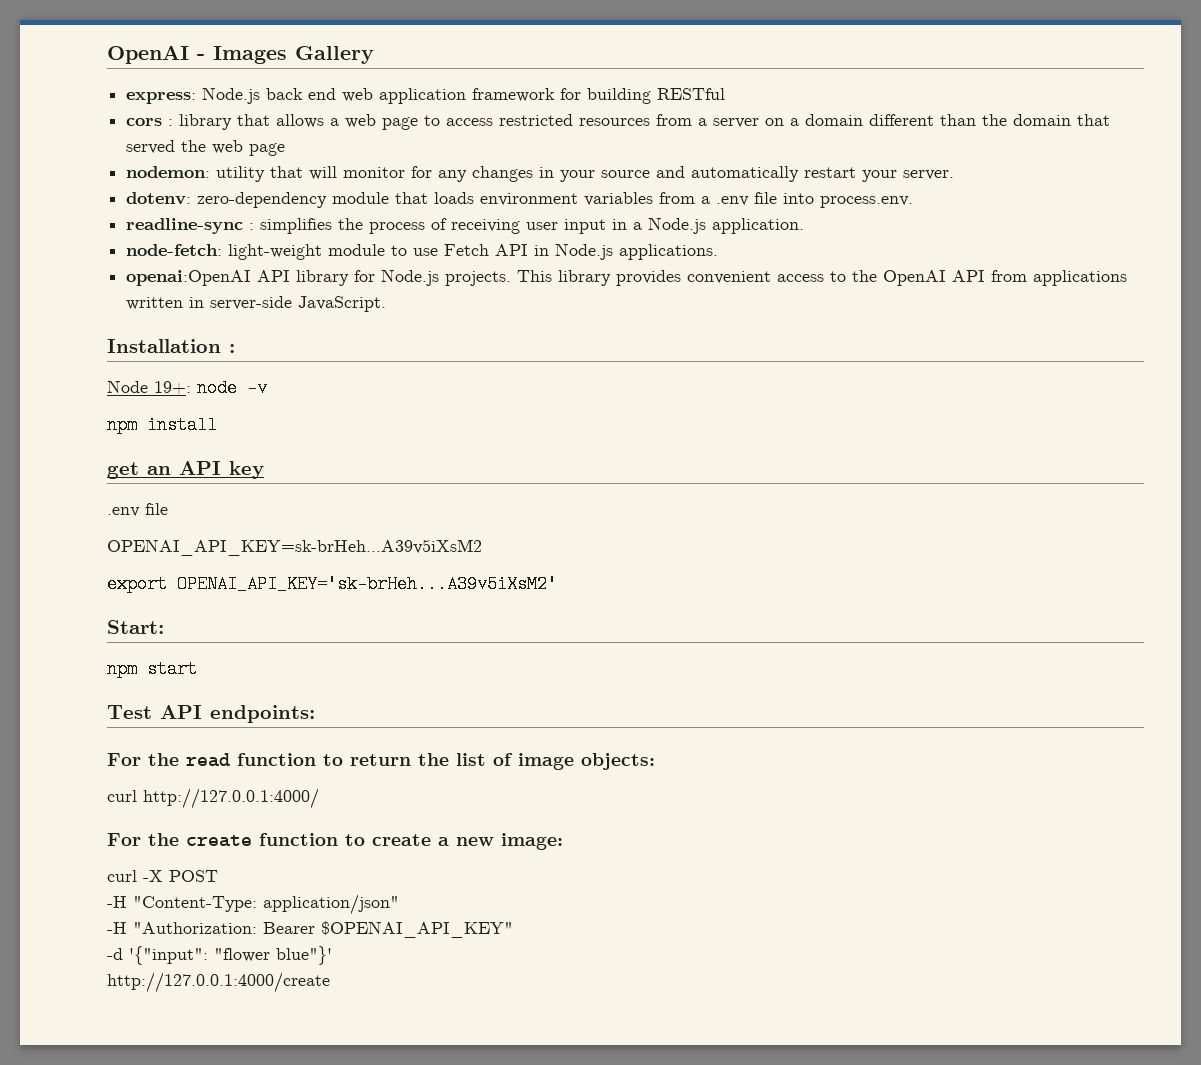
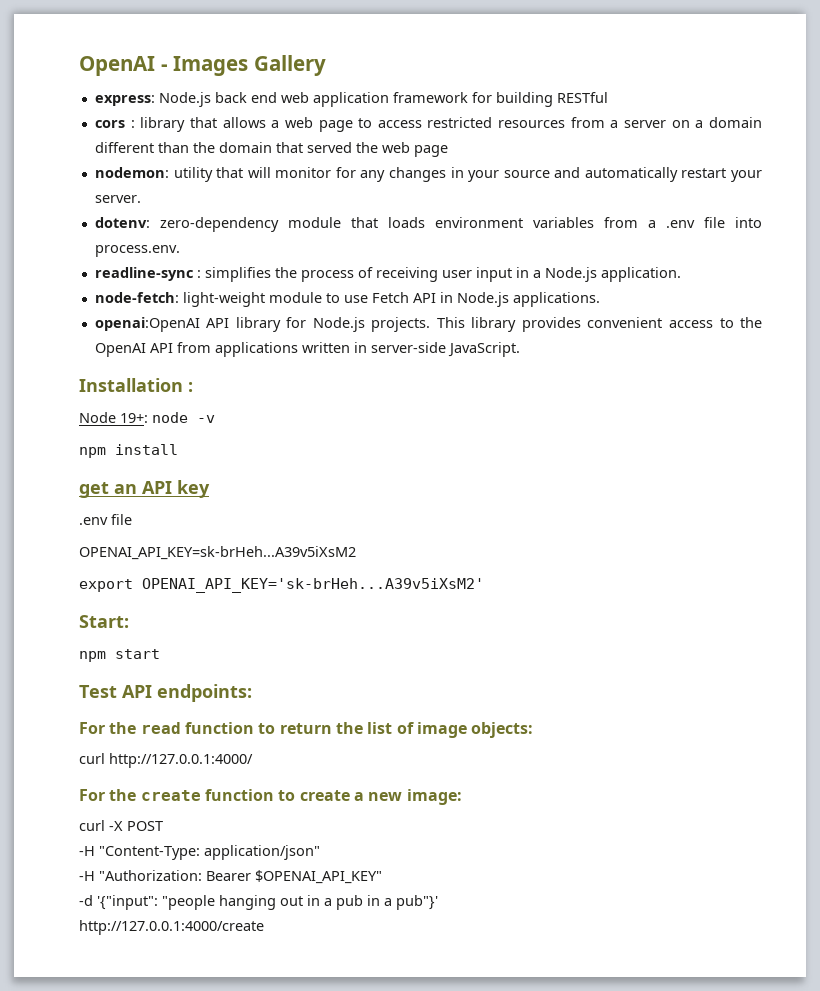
[214,946,332,965] "flower blue"}' -> [162,895,438,910] "people hanging out in a pub in a pub"}'

